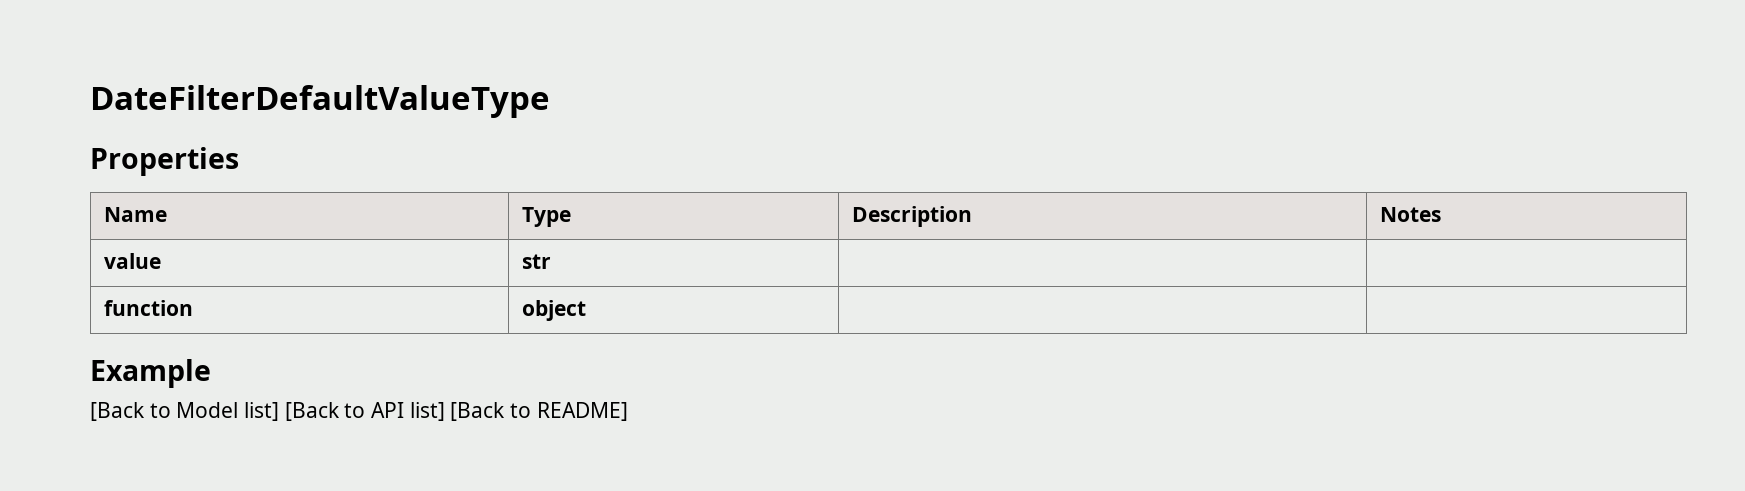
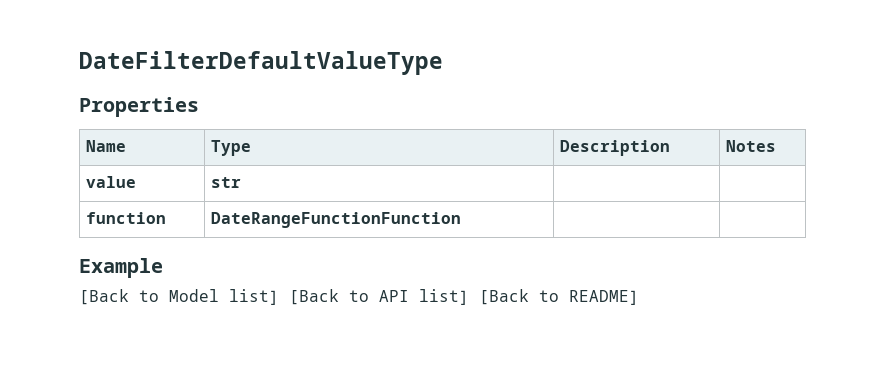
[522,300,587,321] object -> [211,212,462,228] DateRangeFunctionFunction

